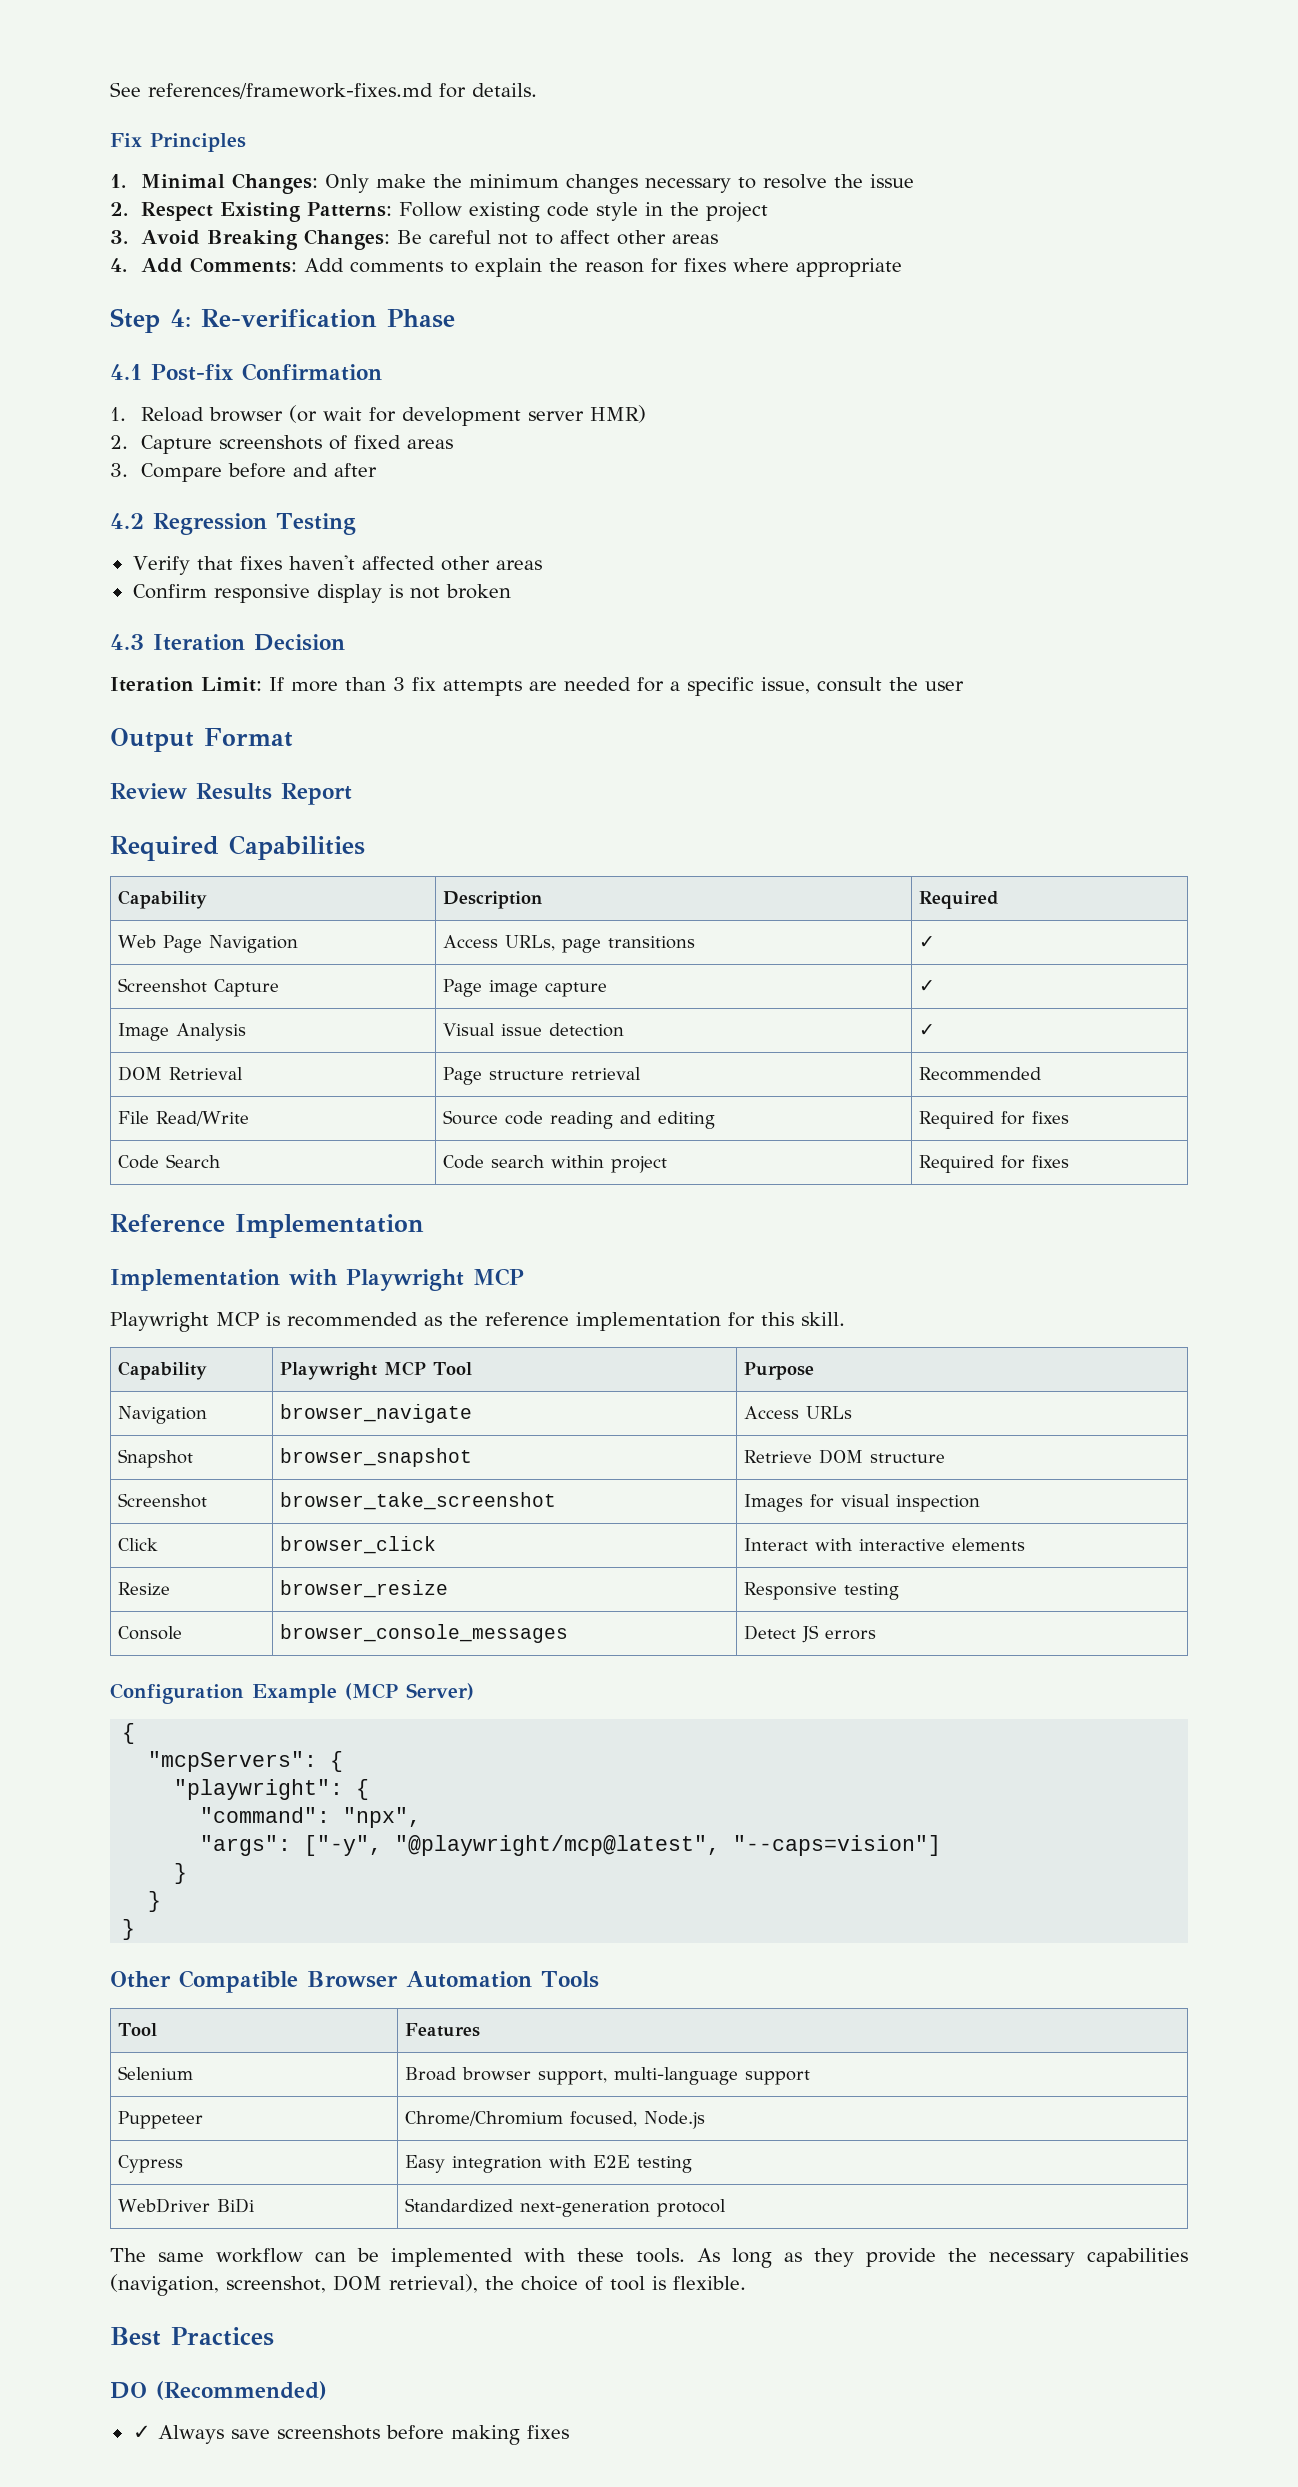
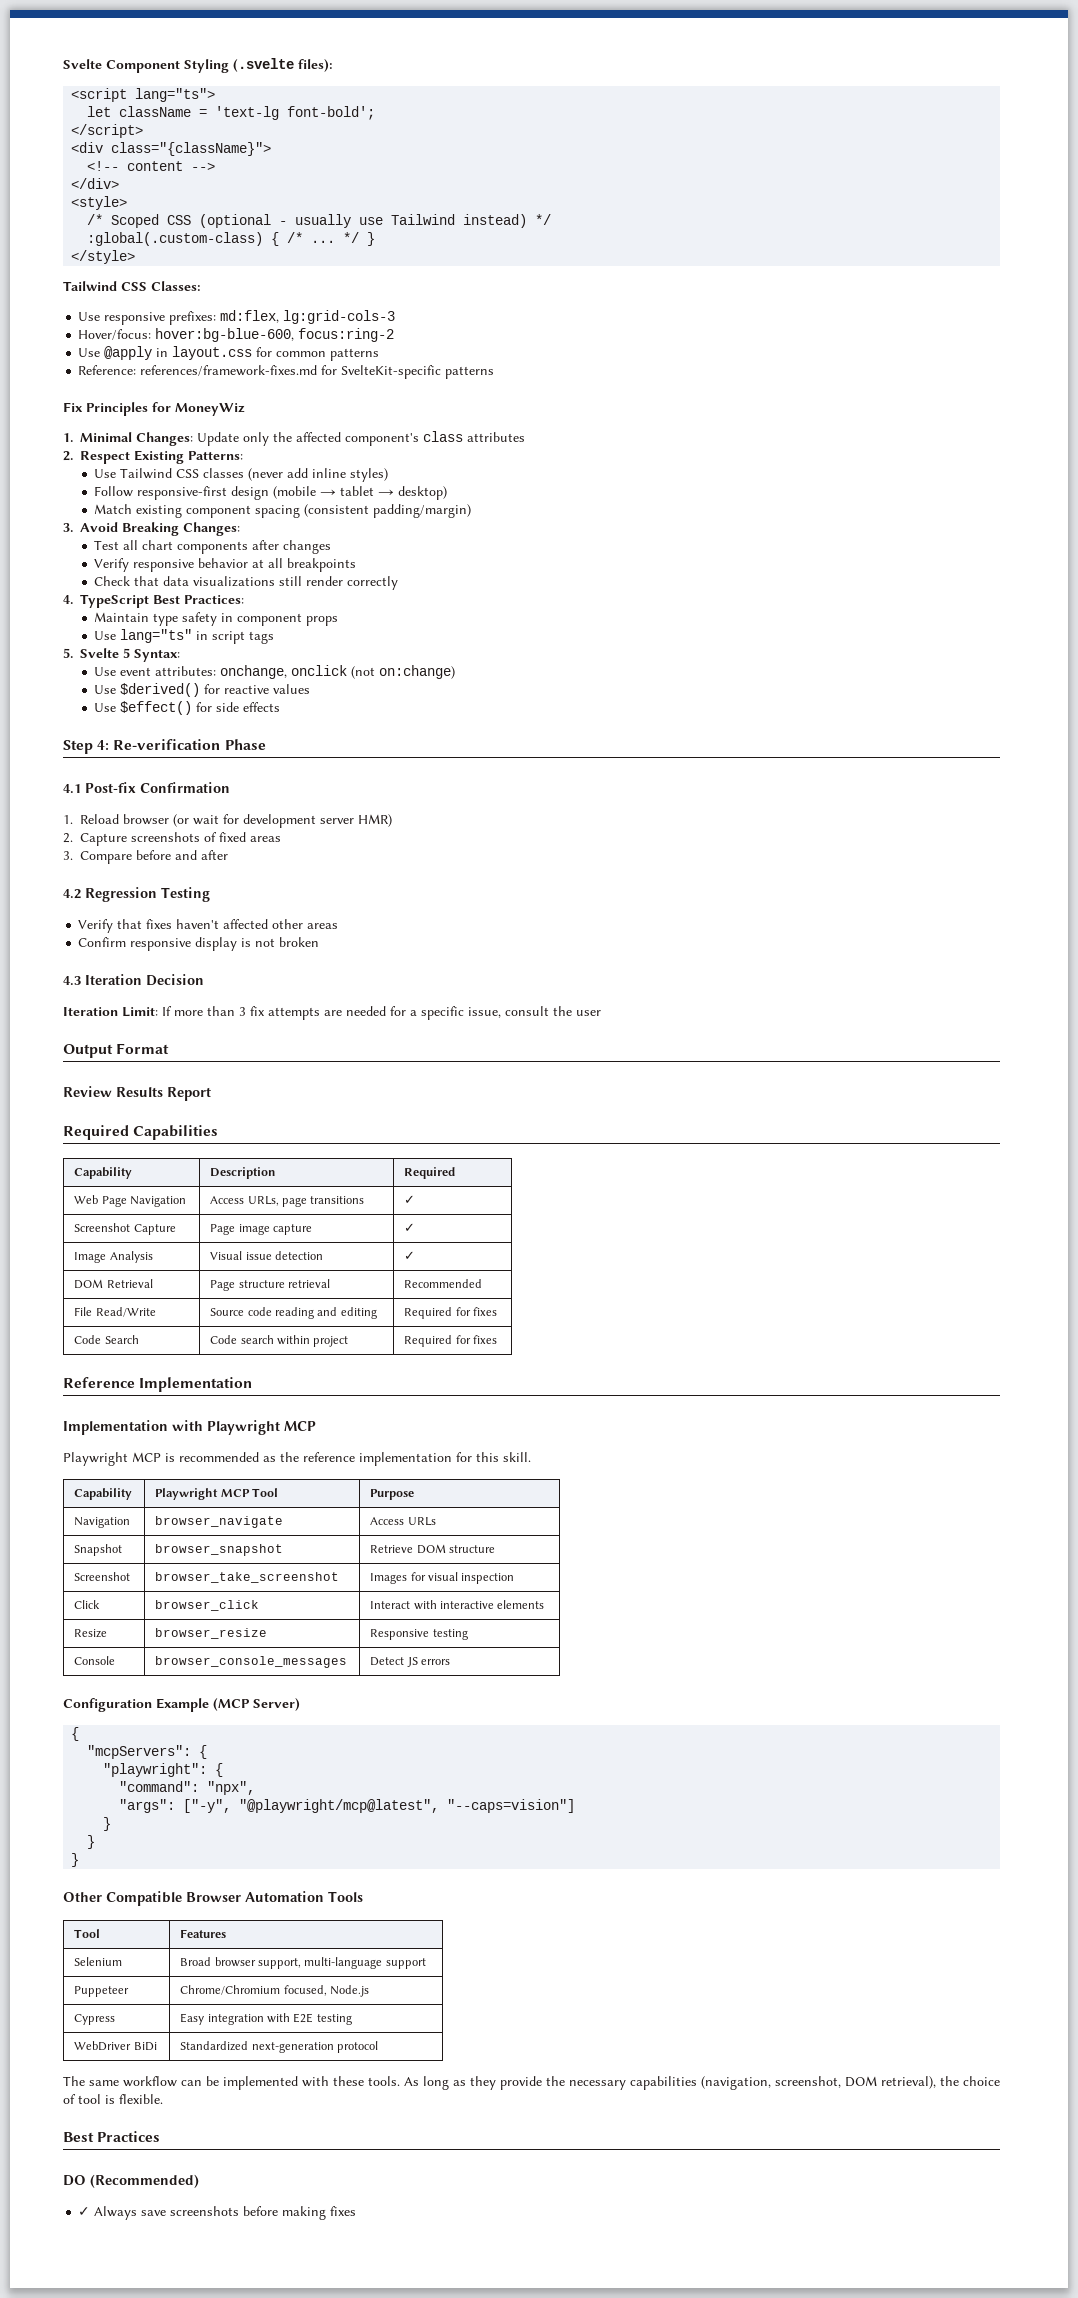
[110,82,537,99] See references/framework-fixes.md for details. -> [63,58,333,73] [71,88,216,102] [87,106,376,120] [71,124,144,138] [71,142,272,156] [87,161,216,171] [71,178,120,189] [71,196,128,210] [87,214,552,228] [87,232,376,246] [71,250,136,264] [63,281,201,291] [78,310,396,325] [78,328,395,342] [78,346,380,361] [78,365,495,379] Svelte Component Styling (.svelte files): // <script lang="ts"> // let className = 'text-lg font-bold'; // </script> // <div class="{className}"> // <!-- content --> // </div> // <style> // /* Scoped CSS (optional - usually use Tailwind instead) */ // :global(.custom-class) { /* ... */ } // </style> // Tailwind CSS Classes: // Use responsive prefixes: md:flex, lg:grid-cols-3 // Hover/focus: hover:bg-blue-600, focus:ring-2 // Use @apply in layout.css for common patterns // Reference: references/framework-fixes.md for SvelteKit-specific patterns
(246, 142) none -> [152,402,245,416] for MoneyWiz
[325,174,915,194] [110,202,769,222] [110,229,719,250] [110,257,903,277] Only make the minimum changes necessary to resolve the issue // 2. Respect Existing Patterns: Follow existing code style in the project // 3. Avoid Breaking Changes: Be careful not to affect other areas // 4. Add Comments: Add comments to explain the reason for fixes where appropriate -> [197,431,525,446] [63,450,243,464] [94,468,389,482] [94,486,448,500] [94,504,472,518] [63,522,240,536] [94,540,332,554] [94,558,357,572] [94,576,399,590] [63,594,244,608] [94,612,339,626] [94,629,275,644] [63,648,180,662] [94,665,456,679] [94,683,311,697] [94,701,281,715] Update only the affected component's class attributes // 2. Respect Existing Patterns: // Use Tailwind CSS classes (never add inline styles) // Follow responsive-first design (mobile → tablet → desktop) // Match existing component spacing (consistent padding/margin) // 3. Avoid Breaking Changes: // Test all chart components after changes // Verify responsive behavior at all breakpoints // Check that data visualizations still render correctly // 4. TypeScript Best Practices: // Maintain type safety in component props // Use lang="ts" in script tags // 5. Svelte 5 Syntax: // Use event attributes: onchange, onclick (not on:change) // Use $derived() for reactive values // Use $effect() for side effects

